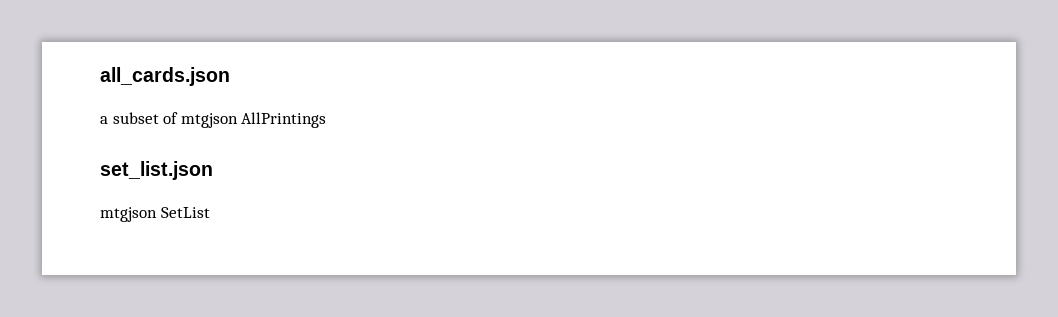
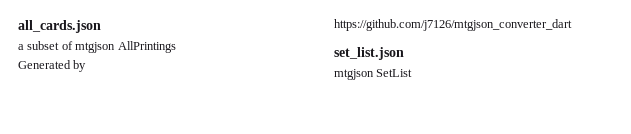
(327, 120) none -> [18,60,87,72] [334,19,572,31] // Generated by https://github.com/j7126/mtgjson_converter_dart

